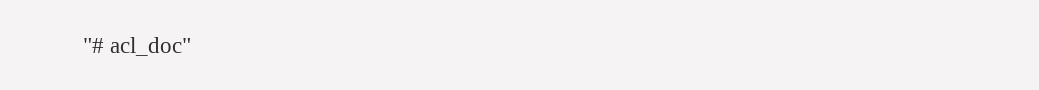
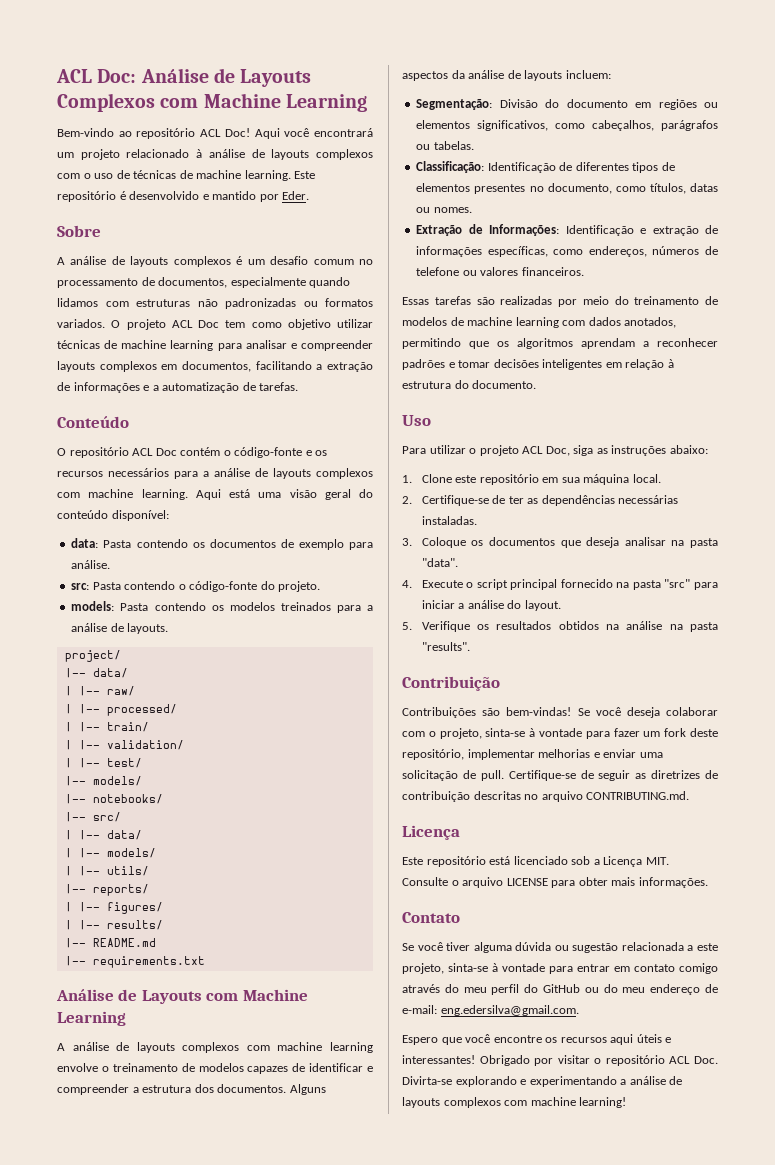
[83,37,192,56] "# acl_doc" -> [56,68,312,87] [57,93,367,112] [57,128,374,139] [57,149,374,160] [57,170,316,181] [57,191,310,202] [57,225,101,237] [57,256,374,267] [57,277,351,288] [57,298,373,309] [57,319,373,330] [57,340,373,351] [57,361,373,372] [57,382,299,393] [57,416,129,428] [57,447,328,458] [57,468,373,479] [57,489,373,500] [57,510,169,521] [71,538,373,550] [71,560,111,569] [71,581,321,592] [71,601,373,613] [71,623,169,634] [64,650,121,662] [64,668,128,678] [64,686,135,696] [64,704,177,716] [64,722,149,732] [64,740,184,750] [64,758,142,768] [64,776,142,786] [64,794,163,804] [64,812,121,822] [64,830,142,840] [64,848,156,858] [64,866,149,876] [64,884,149,896] [64,902,163,914] [64,920,163,930] [64,938,156,948] [64,956,205,968] [56,989,308,1004] [57,1011,126,1026] [57,1042,373,1053] [57,1063,373,1074] [57,1084,326,1095] [402,70,611,81] [416,99,718,110] [416,120,718,131] [416,141,474,150] [416,161,675,173] [416,183,718,194] [416,207,472,213] [416,224,718,236] [416,246,718,257] [416,267,584,276] [402,296,718,307] [402,317,677,328] [402,338,718,349] [402,359,674,370] [402,380,537,389] [402,415,431,426] [402,445,708,456] [402,474,661,485] [402,495,679,506] [421,516,477,525] [402,537,718,548] [421,558,458,567] [402,579,718,590] [421,600,561,611] [402,621,718,632] [421,642,470,651] [402,676,500,691] [402,707,718,718] [402,728,718,739] [402,749,663,760] [402,770,718,781] [402,791,690,802] [402,825,460,840] [402,856,669,867] [402,877,708,888] [402,912,460,923] [402,942,718,953] [402,963,718,974] [402,984,718,995] [402,1005,579,1016] [402,1034,672,1045] [402,1055,718,1066] [402,1076,683,1087] [402,1097,627,1108] ACL Doc: Análise de Layouts Complexos com Machine Learning // Bem-vindo ao repositório ACL Doc! Aqui você encontrará um projeto relacionado à análise de layouts complexos com o uso de técnicas de machine learning. Este repositório é desenvolvido e mantido por Eder. // Sobre // A análise de layouts complexos é um desafio comum no processamento de documentos, especialmente quando lidamos com estruturas não padronizadas ou formatos variados. O projeto ACL Doc tem como objetivo utilizar técnicas de machine learning para analisar e compreender layouts complexos em documentos, facilitando a extração de informações e a automatização de tarefas. // Conteúdo // O repositório ACL Doc contém o código-fonte e os recursos necessários para a análise de layouts complexos com machine learning. Aqui está uma visão geral do conteúdo disponível: // data: Pasta contendo os documentos de exemplo para análise. // src: Pasta contendo o código-fonte do projeto. // models: Pasta contendo os modelos treinados para a análise de layouts. // project/ // |-- data/ // | |-- raw/ // | |-- processed/ // | |-- train/ // | |-- validation/ // | |-- test/ // |-- models/ // |-- notebooks/ // |-- src/ // | |-- data/ // | |-- models/ // | |-- utils/ // |-- reports/ // | |-- figures/ // | |-- results/ // |-- README.md // |-- requirements.txt // Análise de Layouts com Machine Learning // A análise de layouts complexos com machine learning envolve o treinamento de modelos capazes de identificar e compreender a estrutura dos documentos. Alguns aspectos da análise de layouts incluem: // Segmentação: Divisão do documento em regiões ou elementos significativos, como cabeçalhos, parágrafos ou tabelas. // Classificação: Identificação de diferentes tipos de elementos presentes no documento, como títulos, datas ou nomes. // Extração de Informações: Identificação e extração de informações específicas, como endereços, números de telefone ou valores financeiros. // Essas tarefas são realizadas por meio do treinamento de modelos de machine learning com dados anotados, permitindo que os algoritmos aprendam a reconhecer padrões e tomar decisões inteligentes em relação à estrutura do documento. // Uso // Para utilizar o projeto ACL Doc, siga as instruções abaixo: // 1. Clone este repositório em sua máquina local. // 2. Certifique-se de ter as dependências necessárias instaladas. // 3. Coloque os documentos que deseja analisar na pasta "data". // 4. Execute o script principal fornecido na pasta "src" para iniciar a análise do layout. // 5. Verifique os resultados obtidos na análise na pasta "results". // Contribuição // Contribuições são bem-vindas! Se você deseja colaborar com o projeto, sinta-se à vontade para fazer um fork deste repositório, implementar melhorias e enviar uma solicitação de pull. Certifique-se de seguir as diretrizes de contribuição descritas no arquivo CONTRIBUTING.md. // Licença // Este repositório está licenciado sob a Licença MIT. Consulte o arquivo LICENSE para obter mais informações. // Contato // Se você tiver alguma dúvida ou sugestão relacionada a este projeto, sinta-se à vontade para entrar em contato comigo através do meu perfil do GitHub ou do meu endereço de e-mail: eng.edersilva@gmail.com. // Espero que você encontre os recursos aqui úteis e interessantes! Obrigado por visitar o repositório ACL Doc. Divirta-se explorando e experimentando a análise de layouts complexos com machine learning!

